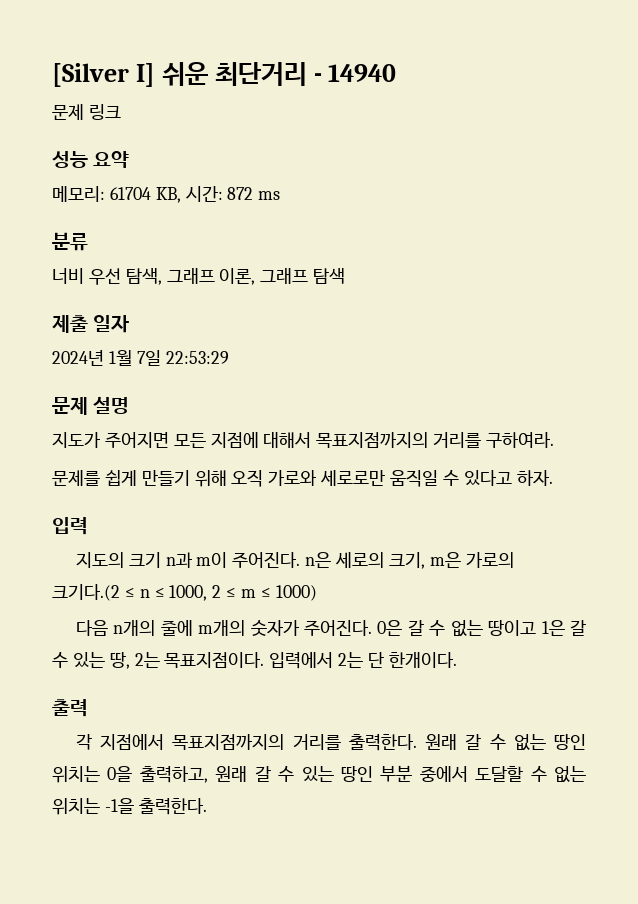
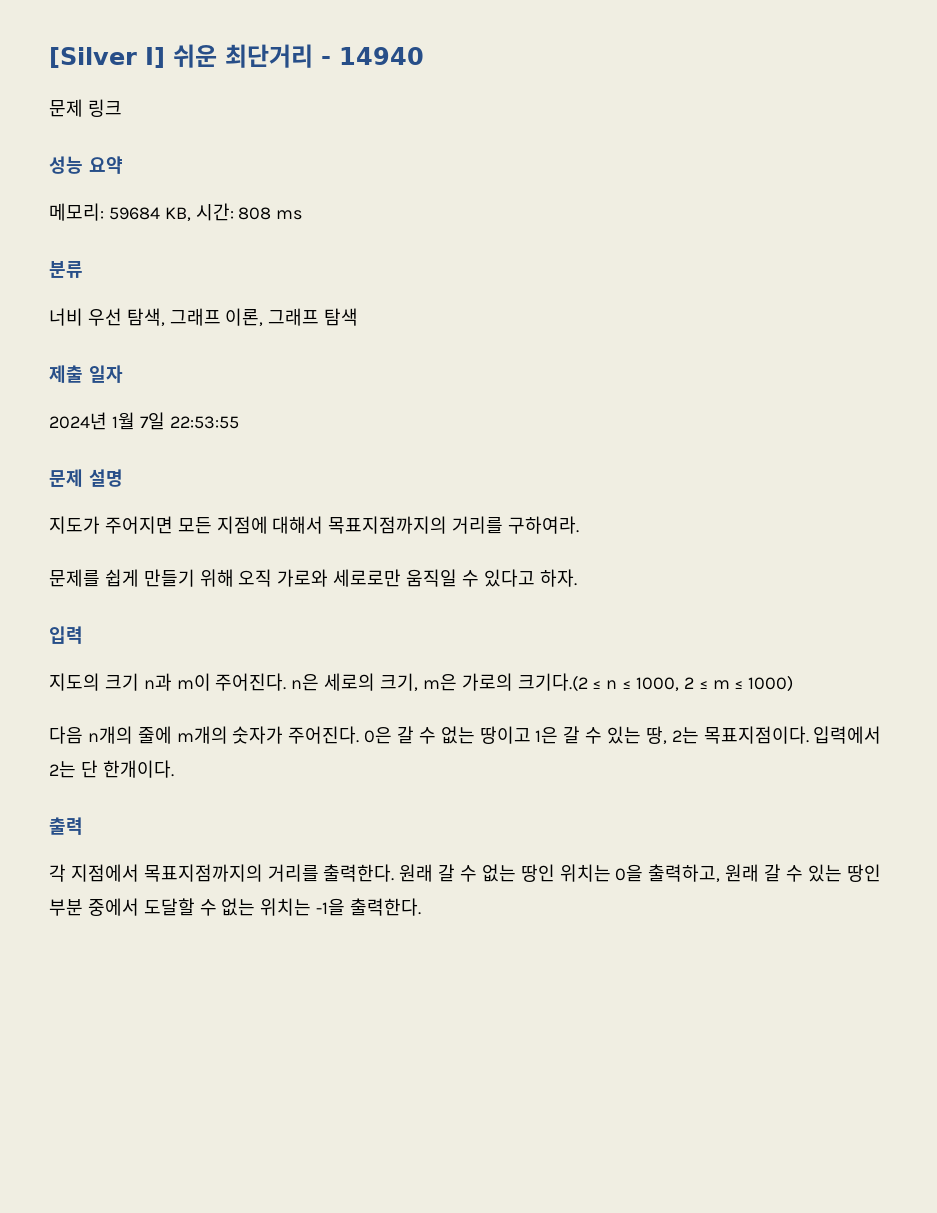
[109,187,151,200] 61704 -> [108,207,160,220] 59684
[227,187,254,200] 872 -> [238,207,272,220] 808
[165,351,229,364] 22:53:29 -> [169,416,239,429] 22:53:55

